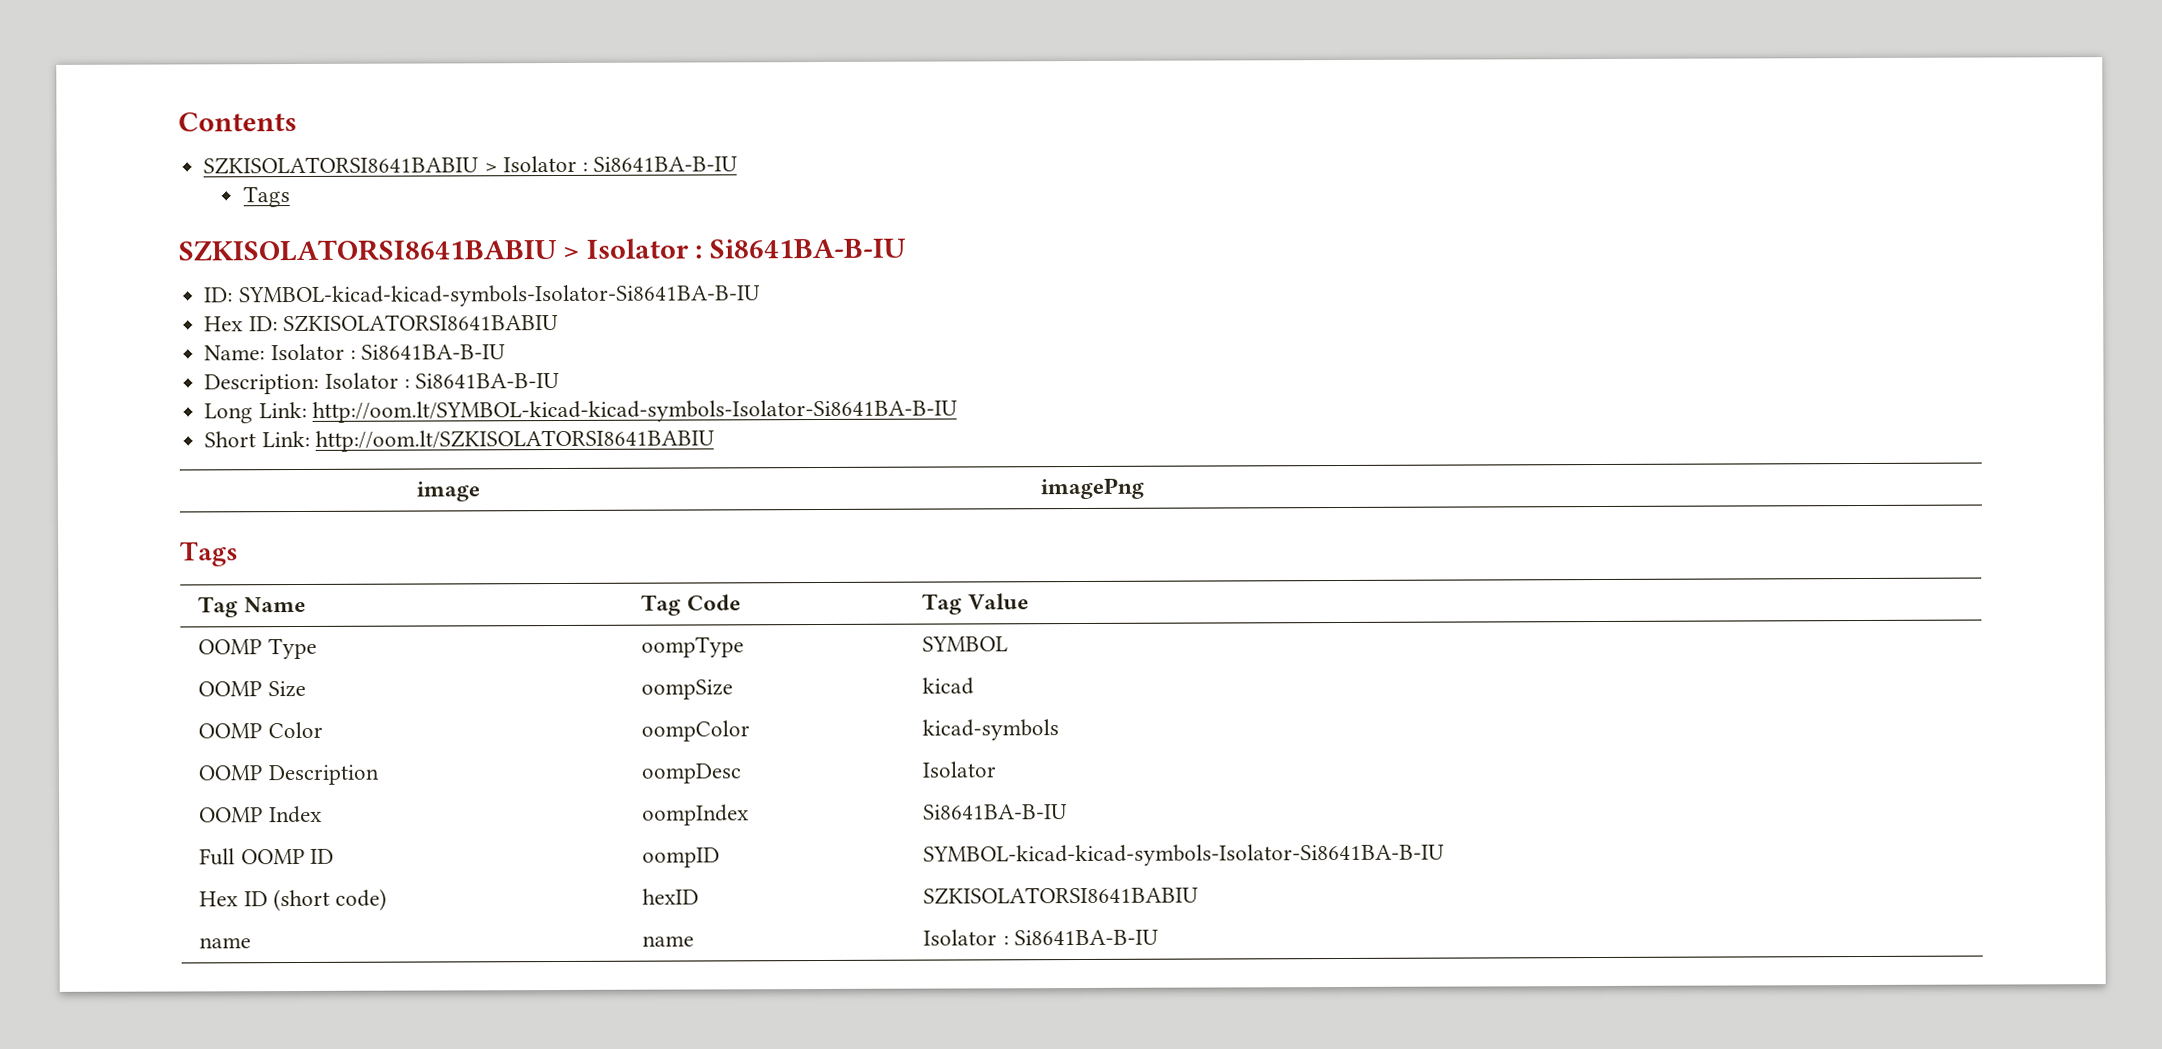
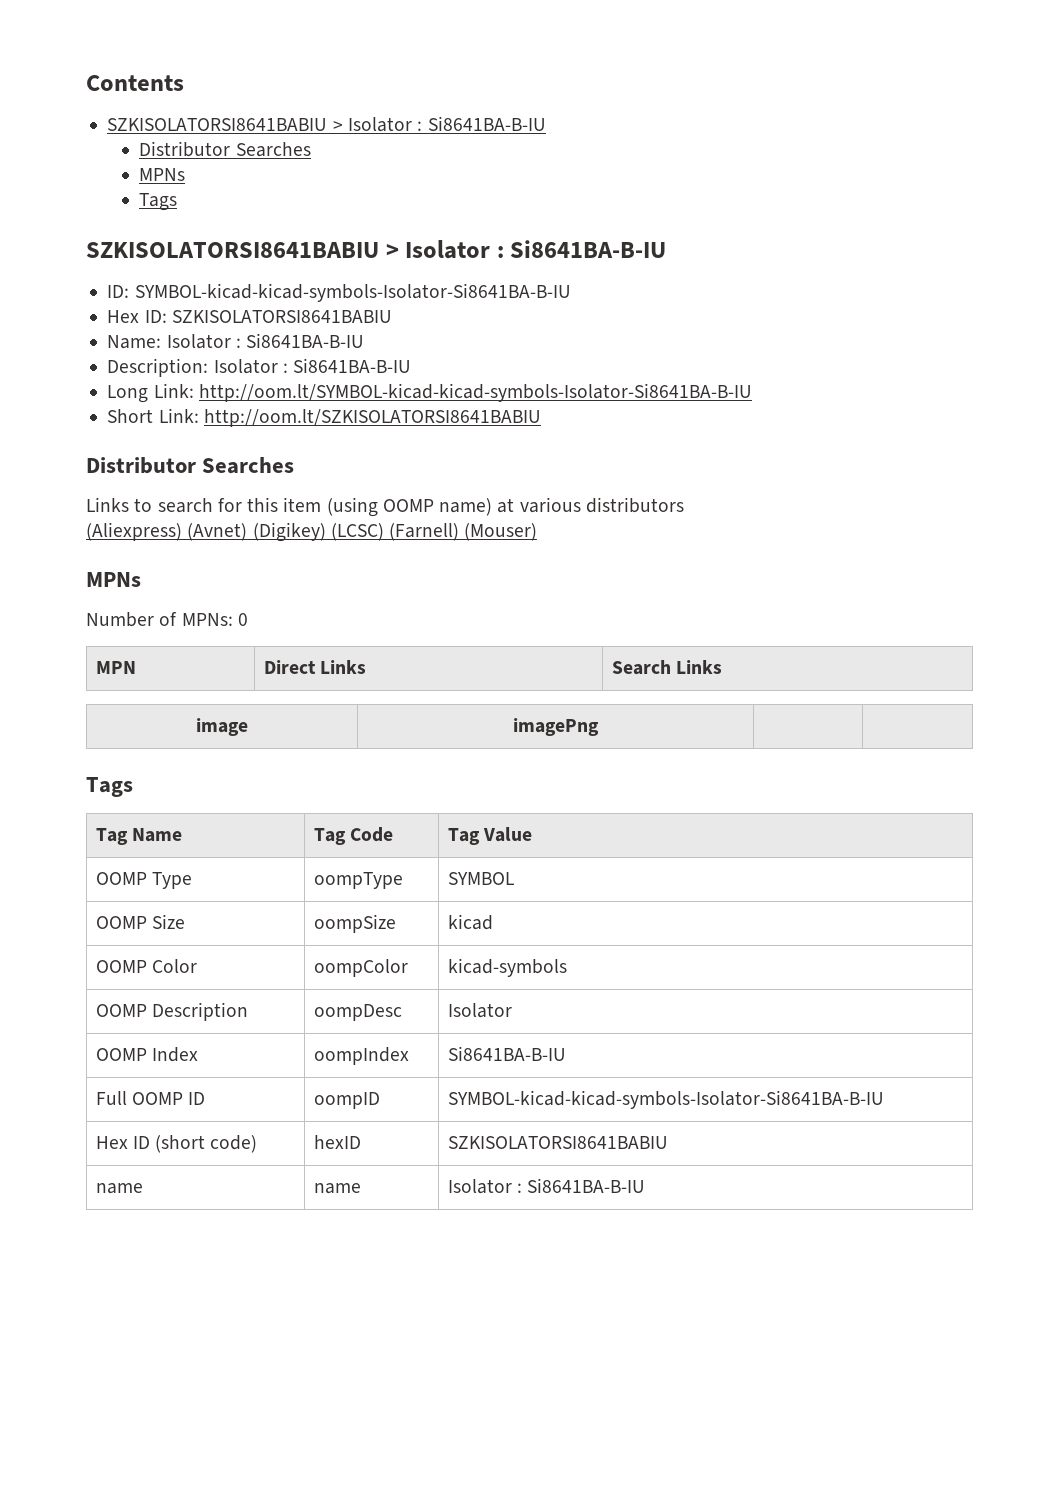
(739, 164) none -> [139,141,311,157] [139,168,186,181] // Distributor Searches // MPNs
(715, 440) none -> [86,457,295,474] [86,497,684,517] [86,522,538,542] [86,572,141,587] [86,612,248,627] [95,661,136,674] [263,660,366,674] [611,660,722,675] // Distributor Searches // Links to search for this item (using OOMP name) at various distributors // (Aliexpress) (Avnet) (Digikey) (LCSC) (Farnell) (Mouser) // MPNs // Number of MPNs: 0 // MPN | Direct Links | Search Links

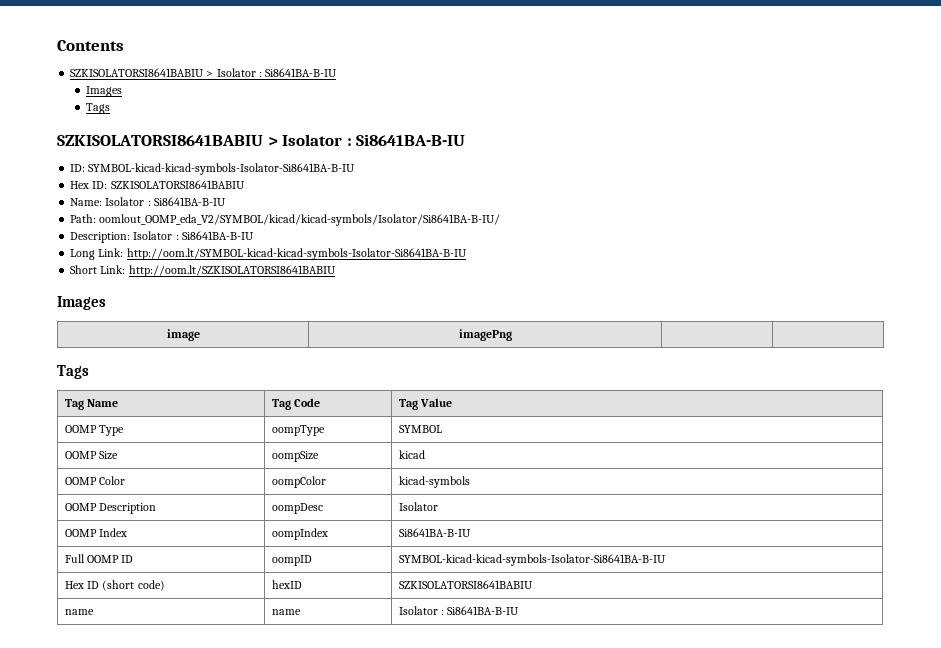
[139,141,311,157] [139,168,186,181] Distributor Searches // MPNs -> [85,86,122,97] Images
(365, 340) none -> [70,214,501,226] // Path: oomlout_OOMP_eda_V2/SYMBOL/kicad/kicad-symbols/Isolator/Si8641BA-B-IU/
[86,457,295,474] [86,497,684,517] [86,522,538,542] [86,572,141,587] [86,612,248,627] [95,661,136,674] [263,660,366,674] [611,660,722,675] Distributor Searches // Links to search for this item (using OOMP name) at various distributors // (Aliexpress) (Avnet) (Digikey) (LCSC) (Farnell) (Mouser) // MPNs // Number of MPNs: 0 // MPN | Direct Links | Search Links -> [57,296,106,310] Images

